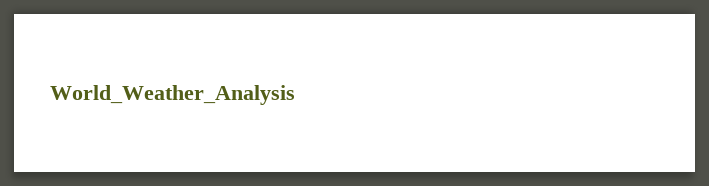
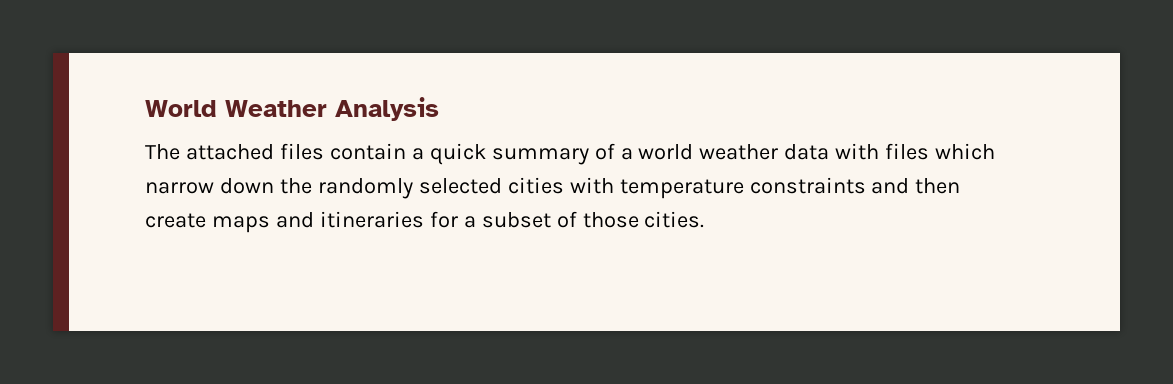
[50,85,295,105] World_Weather_Analysis -> [145,97,439,121] [145,143,996,165] [145,177,961,199] [145,211,705,233] World Weather Analysis // The attached files contain a quick summary of a world weather data with files which narrow down the randomly selected cities with temperature constraints and then create maps and itineraries for a subset of those cities.

